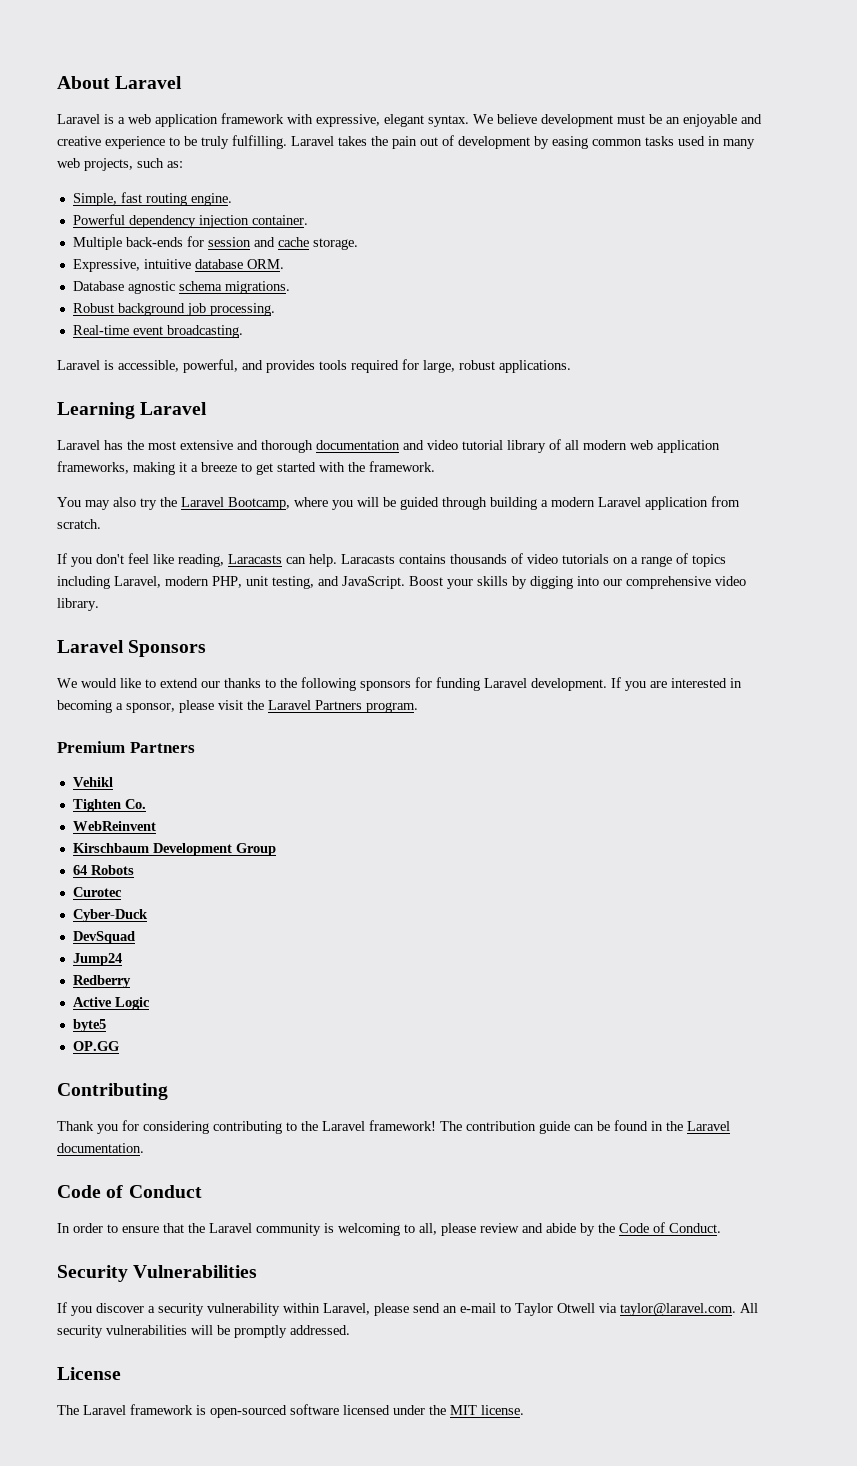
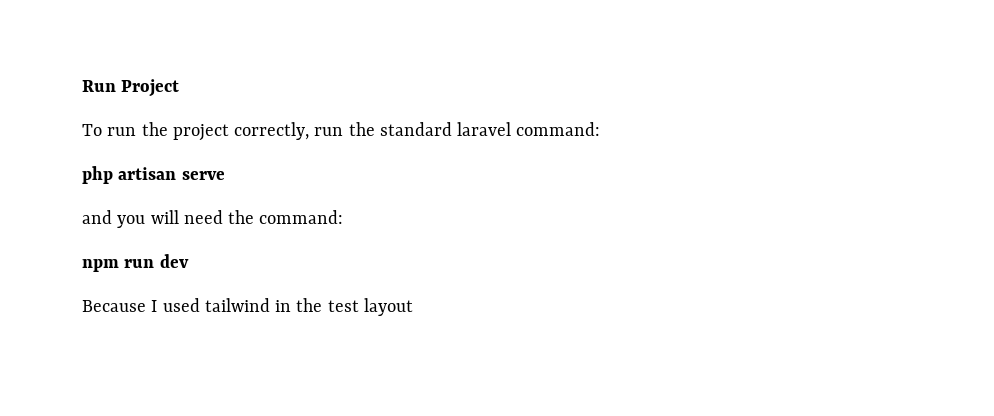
[57,76,183,89] [57,113,762,127] [57,135,755,149] [57,158,183,171] [72,192,232,206] [72,214,308,228] [72,236,358,250] [72,259,284,272] [72,281,290,294] [72,303,275,316] [72,325,243,338] [57,359,571,373] [57,402,208,419] [57,439,720,453] [57,461,435,475] [57,496,740,510] [57,519,101,529] [57,553,726,567] [57,576,746,589] [57,598,99,611] [57,640,207,657] [57,677,742,691] [57,700,418,713] [57,741,195,753] [72,777,113,787] [72,799,146,812] [72,821,156,831] [72,843,276,856] [72,865,134,875] [72,887,122,897] [72,909,148,922] [72,931,135,944] [72,953,122,966] [72,975,131,988] [72,997,150,1010] [72,1019,106,1032] [72,1041,119,1051] [57,1083,168,1100] [57,1120,730,1134] [57,1143,144,1153] [57,1185,202,1198] [57,1222,721,1236] [57,1265,258,1282] [57,1302,758,1316] [57,1325,350,1338] [57,1367,121,1380] [57,1404,524,1418] About Laravel // Laravel is a web application framework with expressive, elegant syntax. We believe development must be an enjoyable and creative experience to be truly fulfilling. Laravel takes the pain out of development by easing common tasks used in many web projects, such as: // Simple, fast routing engine. // Powerful dependency injection container. // Multiple back-ends for session and cache storage. // Expressive, intuitive database ORM. // Database agnostic schema migrations. // Robust background job processing. // Real-time event broadcasting. // Laravel is accessible, powerful, and provides tools required for large, robust applications. // Learning Laravel // Laravel has the most extensive and thorough documentation and video tutorial library of all modern web application frameworks, making it a breeze to get started with the framework. // You may also try the Laravel Bootcamp, where you will be guided through building a modern Laravel application from scratch. // If you don't feel like reading, Laracasts can help. Laracasts contains thousands of video tutorials on a range of topics including Laravel, modern PHP, unit testing, and JavaScript. Boost your skills by digging into our comprehensive video library. // Laravel Sponsors // We would like to extend our thanks to the following sponsors for funding Laravel development. If you are interested in becoming a sponsor, please visit the Laravel Partners program. // Premium Partners // Vehikl // Tighten Co. // WebReinvent // Kirschbaum Development Group // 64 Robots // Curotec // Cyber-Duck // DevSquad // Jump24 // Redberry // Active Logic // byte5 // OP.GG // Contributing // Thank you for considering contributing to the Laravel framework! The contribution guide can be found in the Laravel documentation. // Code of Conduct // In order to ensure that the Laravel community is welcoming to all, please review and abide by the Code of Conduct. // Security Vulnerabilities // If you discover a security vulnerability within Laravel, please send an e-mail to Taylor Otwell via taylor@laravel.com. All security vulnerabilities will be promptly addressed. // License // The Laravel framework is open-sourced software licensed under the MIT license. -> [82,79,180,97] [82,122,601,141] [82,166,225,184] [82,210,344,228] [82,254,189,272] [82,298,413,316] Run Project // To run the project correctly, run the standard laravel command: // php artisan serve // and you will need the command: // npm run dev // Because I used tailwind in the test layout

